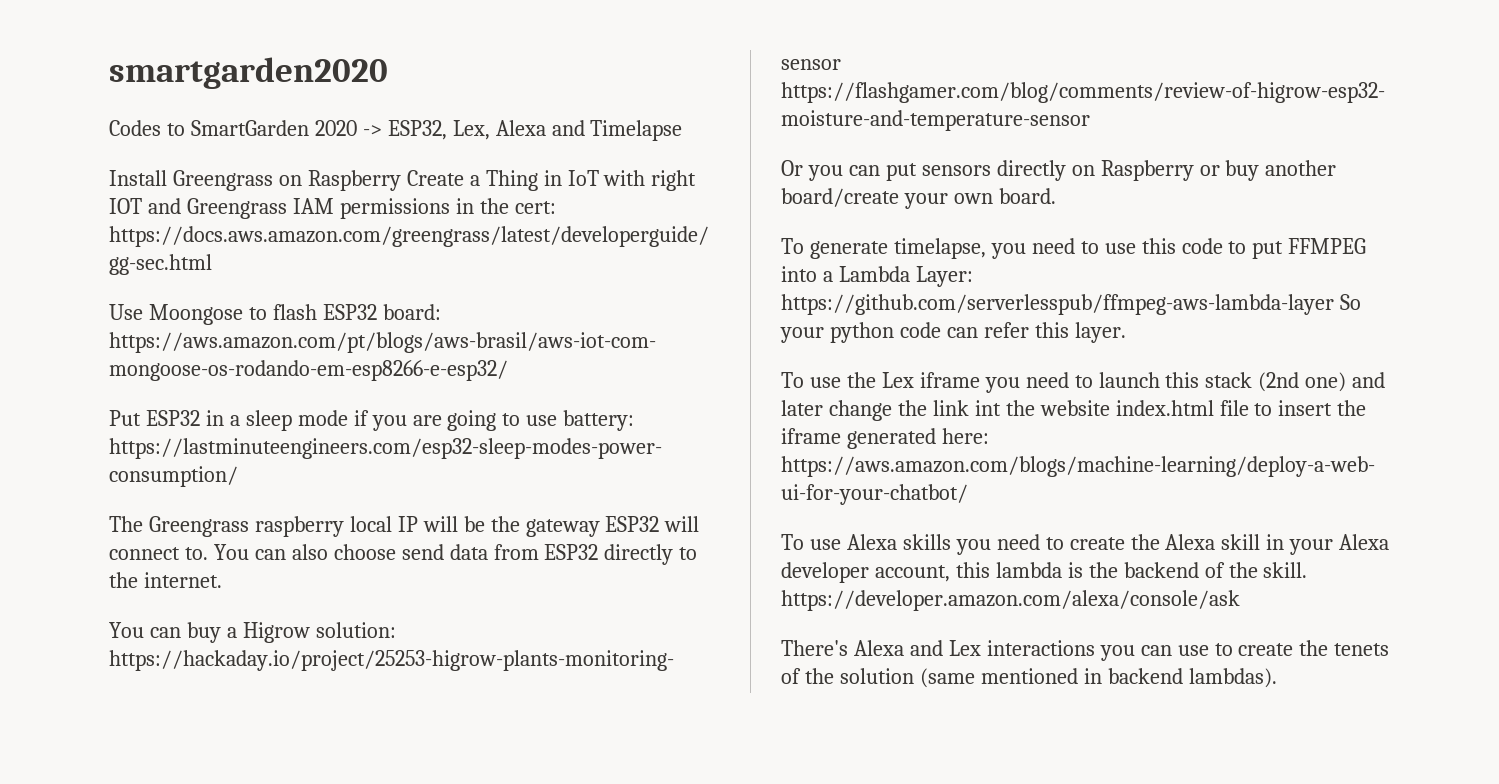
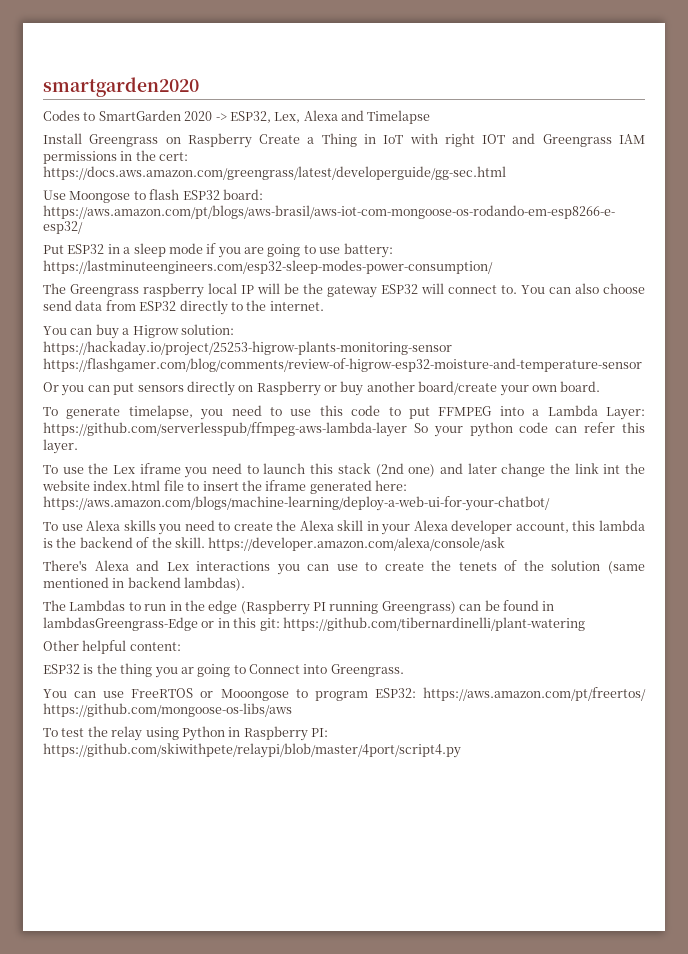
(1277, 678) none -> [43,600,555,615] [43,617,585,631] [43,640,181,654] [43,663,404,678] [43,687,646,701] [43,703,292,717] [43,726,328,741] [43,743,461,758] // The Lambdas to run in the edge (Raspberry PI running Greengrass) can be found in lambdasGreengrass-Edge or in this git: https://github.com/tibernardinelli/plant-watering // Other helpful content: // ESP32 is the thing you ar going to Connect into Greengrass. // You can use FreeRTOS or Mooongose to program ESP32: https://aws.amazon.com/pt/freertos/ https://github.com/mongoose-os-libs/aws // To test the relay using Python in Raspberry PI: https://github.com/skiwithpete/relaypi/blob/master/4port/script4.py

